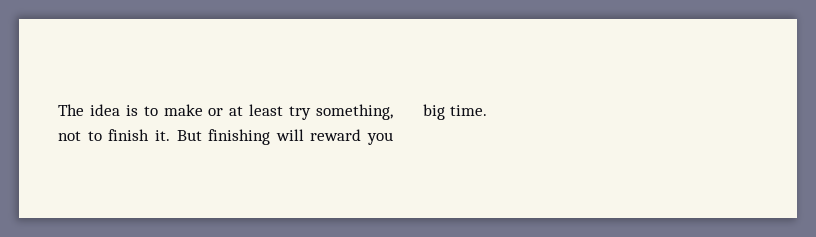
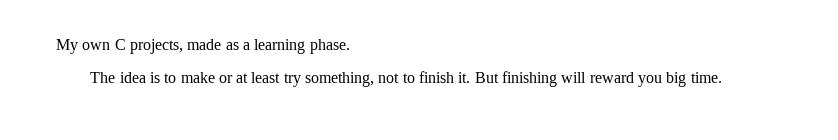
(58, 110) none -> [56,39,350,54] My own C projects, made as a learning phase. //

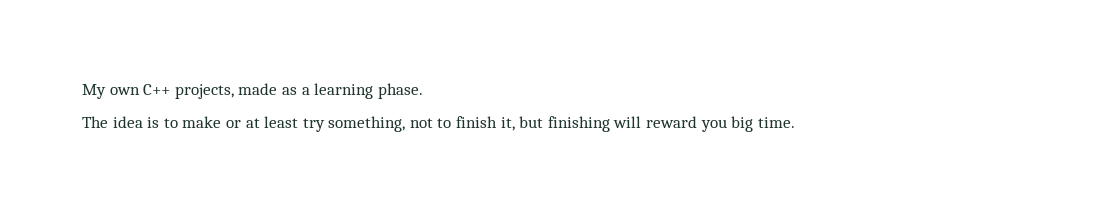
[114,39,126,50] C -> [143,84,171,95] C++
[458,72,499,83] it. But -> [500,116,544,131] it, but

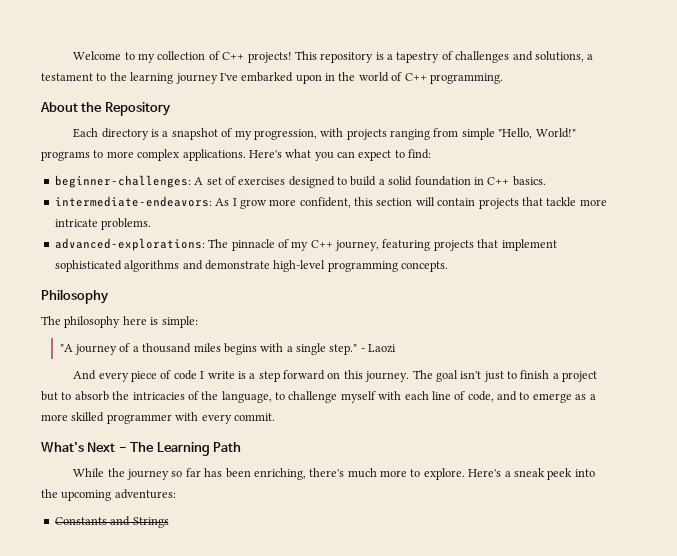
[82,83,423,99] [82,116,795,132] My own C++ projects, made as a learning phase. // The idea is to make or at least try something, not to finish it, but finishing will reward you big time. -> [73,51,594,63] [41,72,503,84] [40,102,171,116] [73,128,576,140] [41,149,432,161] [54,175,546,188] [54,196,607,209] [54,218,152,230] [54,238,557,251] [54,260,448,272] [41,289,109,304] [41,316,198,328] [59,343,397,355] [73,370,598,382] [41,391,596,403] [41,412,275,424] [41,442,241,456] [73,468,595,480] [41,489,176,501] [54,516,169,528] Welcome to my collection of C++ projects! This repository is a tapestry of challenges and solutions, a testament to the learning journey I've embarked upon in the world of C++ programming. // About the Repository // Each directory is a snapshot of my progression, with projects ranging from simple "Hello, World!" programs to more complex applications. Here's what you can expect to find: // beginner-challenges: A set of exercises designed to build a solid foundation in C++ basics. // intermediate-endeavors: As I grow more confident, this section will contain projects that tackle more intricate problems. // advanced-explorations: The pinnacle of my C++ journey, featuring projects that implement sophisticated algorithms and demonstrate high-level programming concepts. // Philosophy // The philosophy here is simple: // "A journey of a thousand miles begins with a single step." - Laozi // And every piece of code I write is a step forward on this journey. The goal isn't just to finish a project but to absorb the intricacies of the language, to challenge myself with each line of code, and to emerge as a more skilled programmer with every commit. // What's Next - The Learning Path // While the journey so far has been enriching, there's much more to explore. Here's a sneak peek into the upcoming adventures: // Constants and Strings

